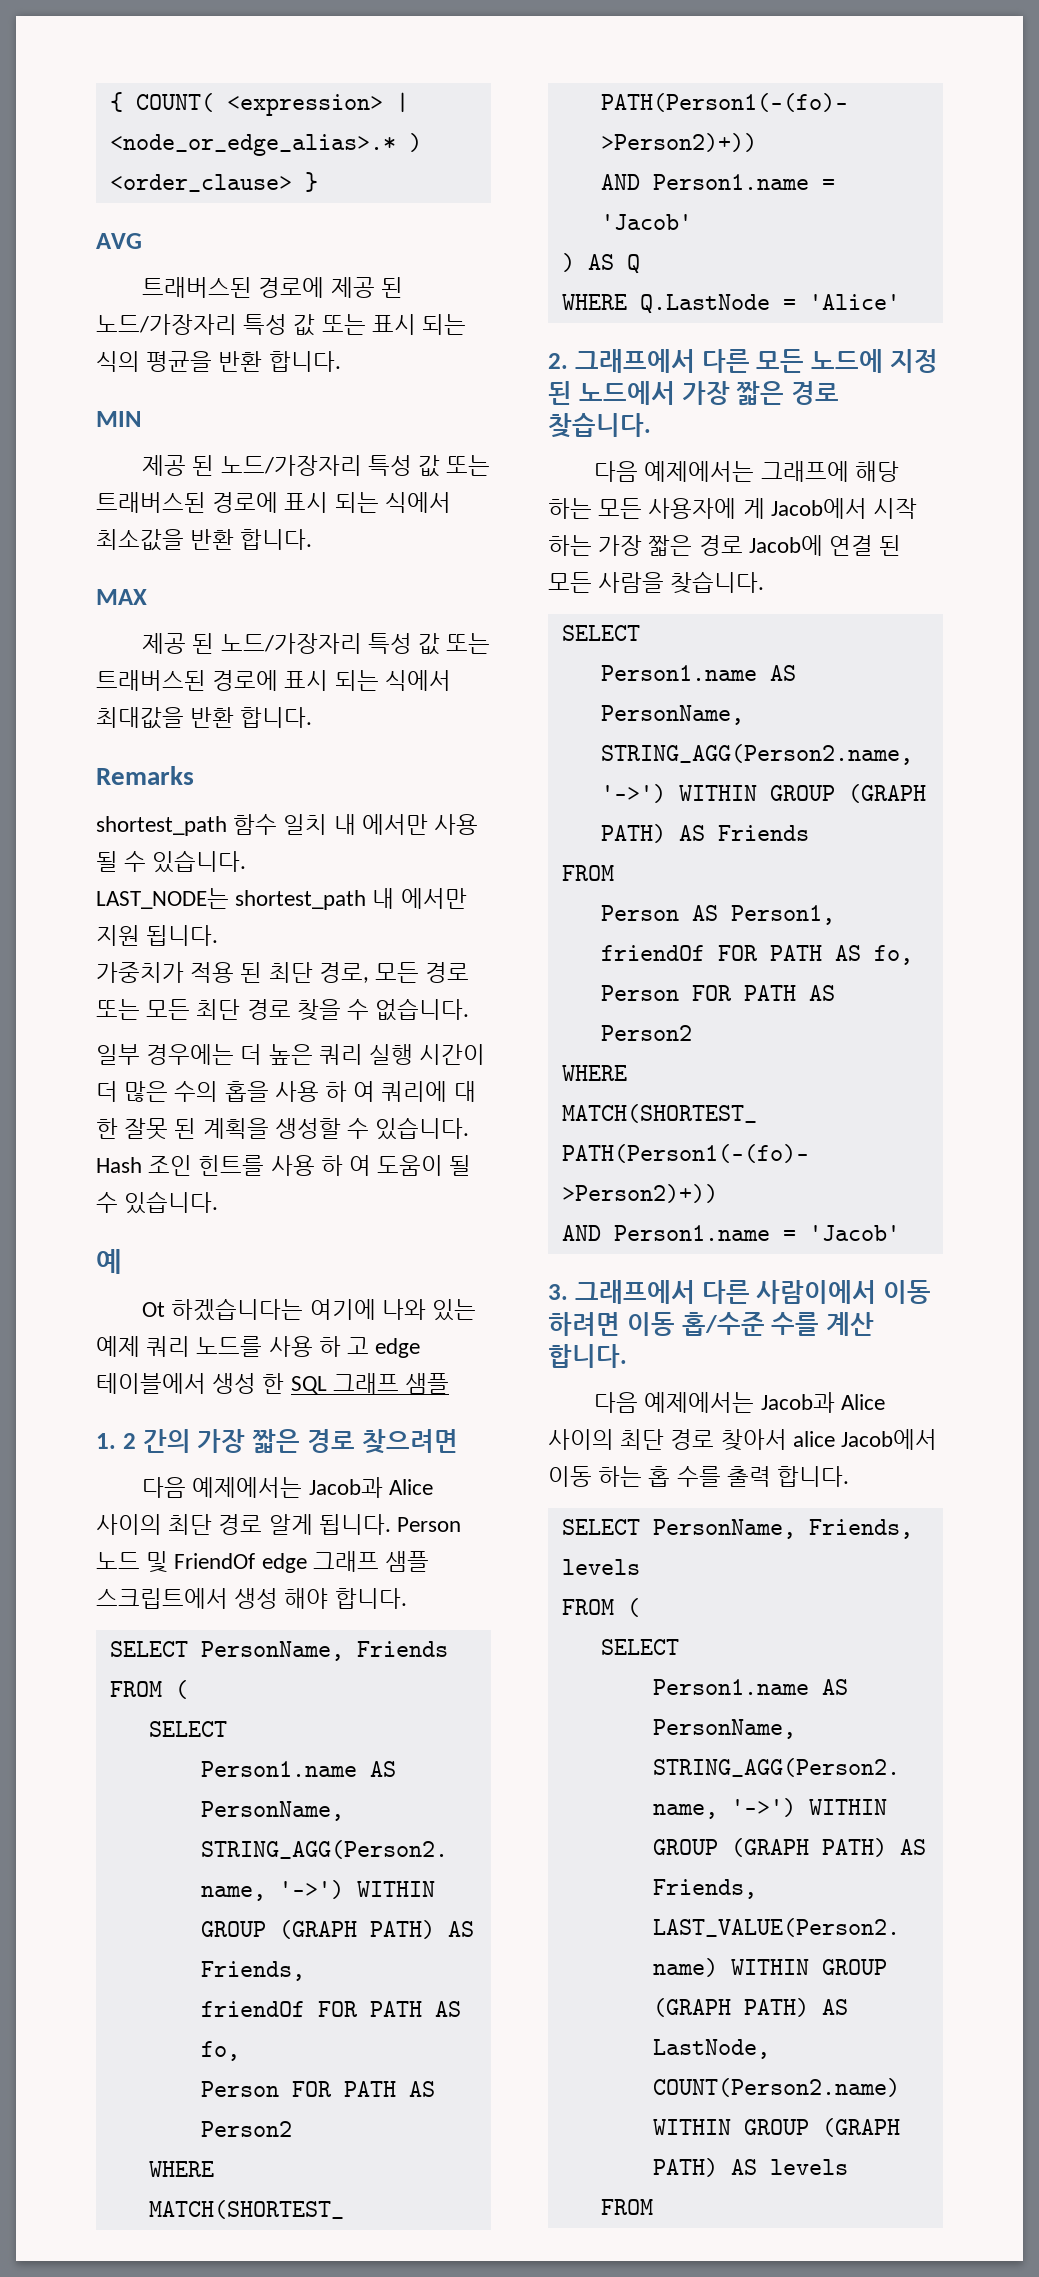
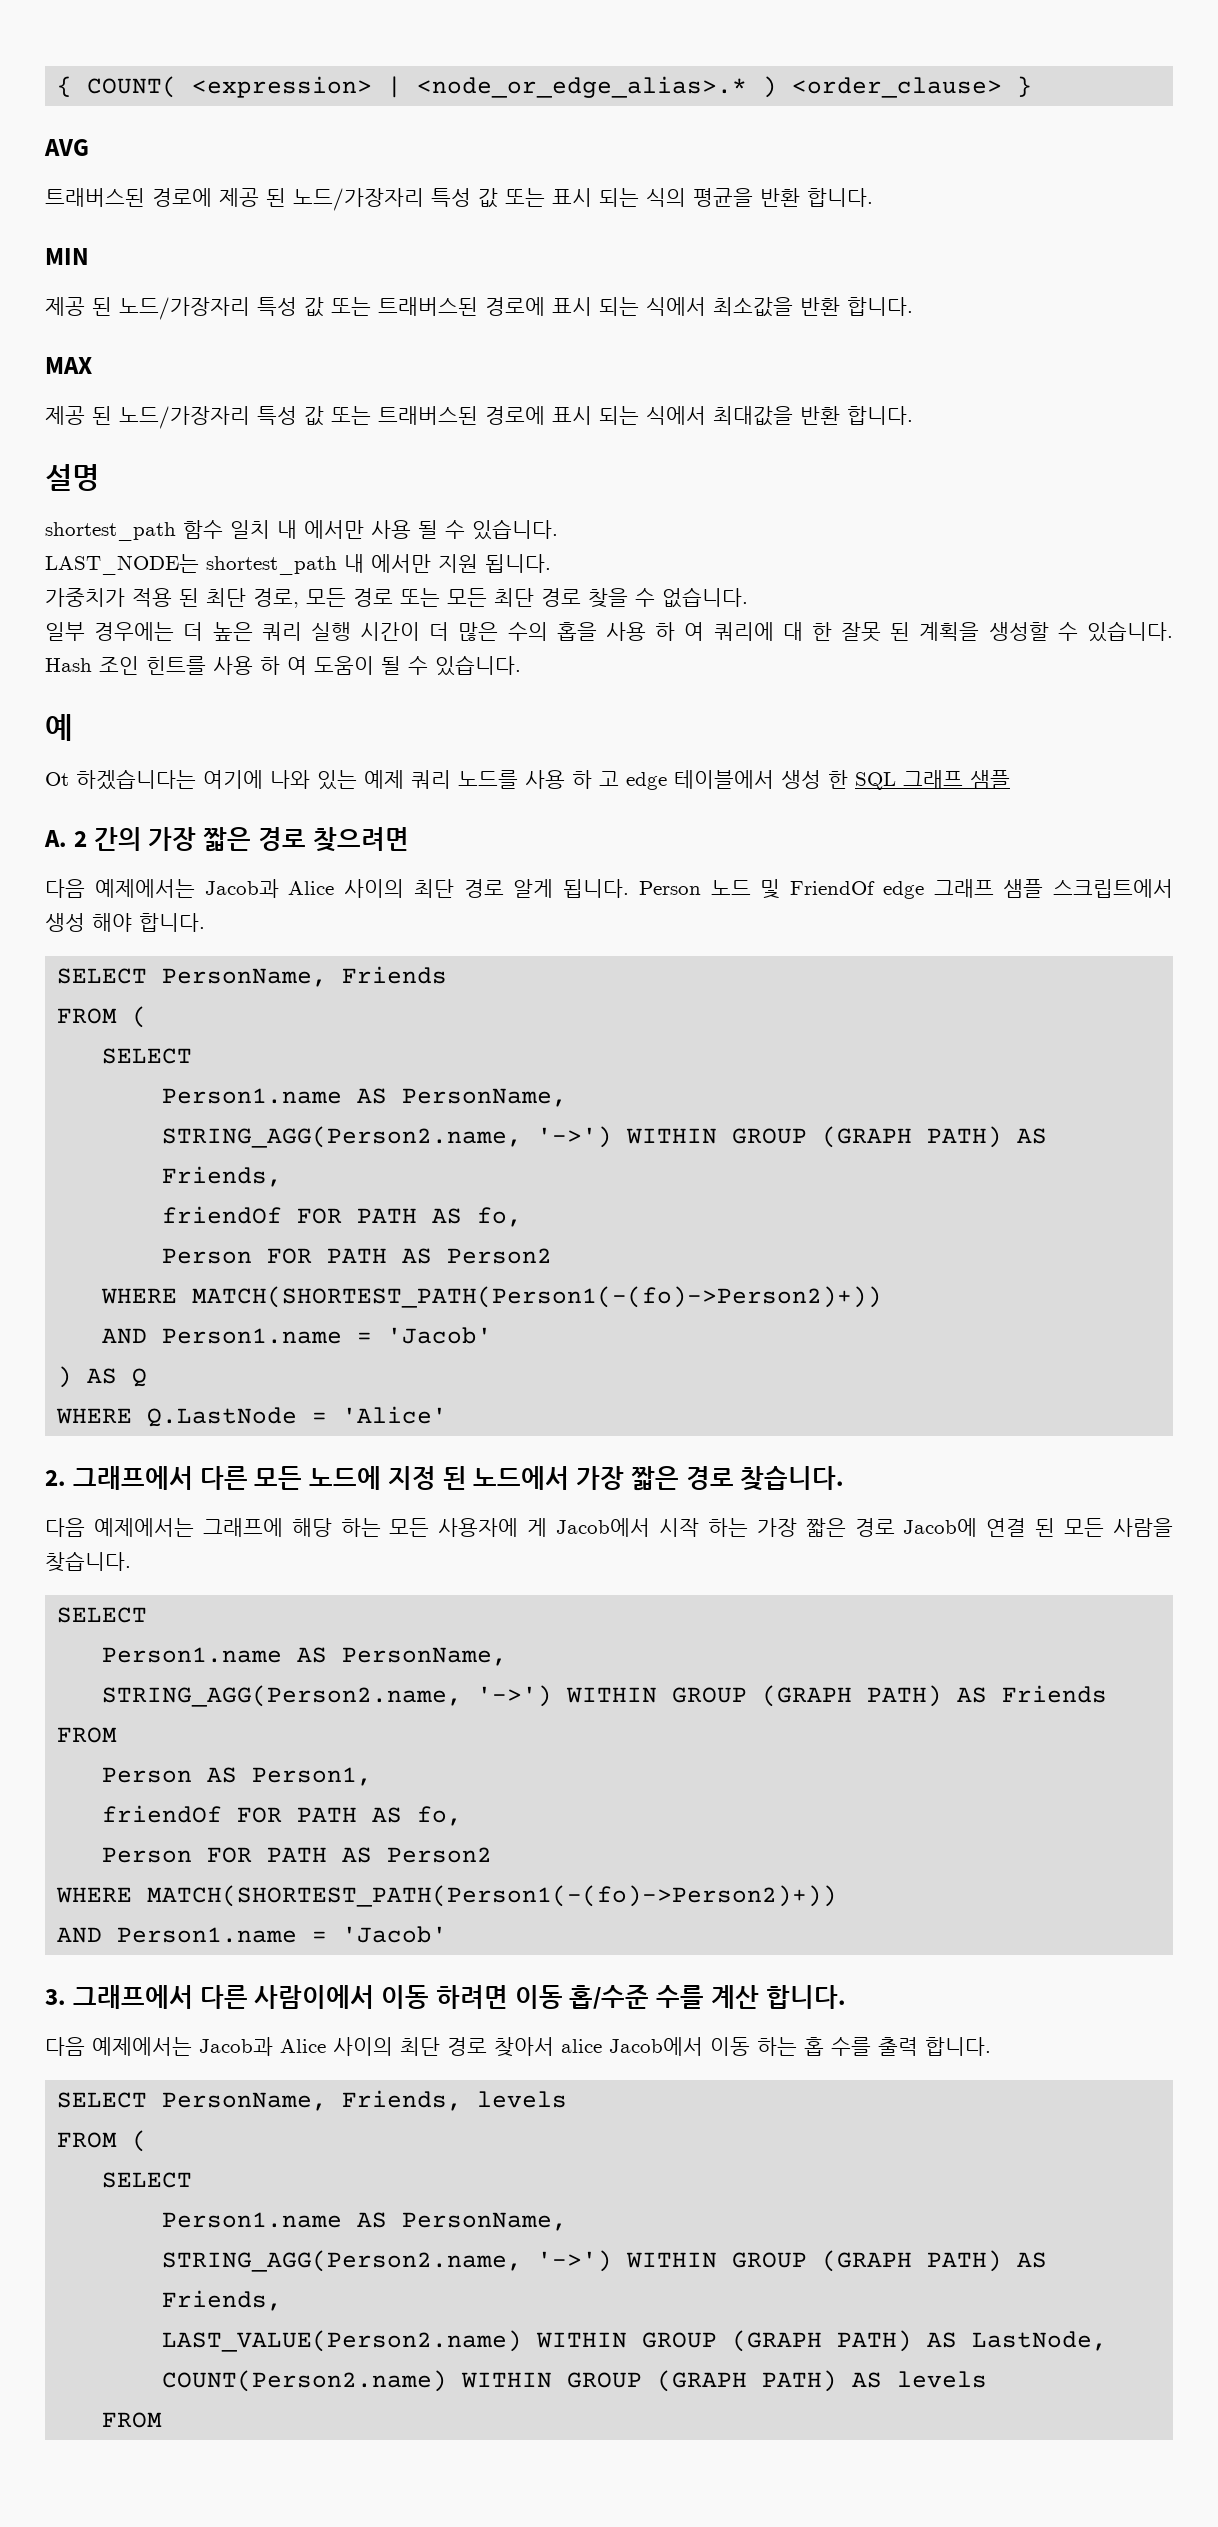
[96,766,194,785] Remarks -> [45,464,99,491] 설명
[96,1433,116,1449] 1. -> [44,830,67,847] A.

